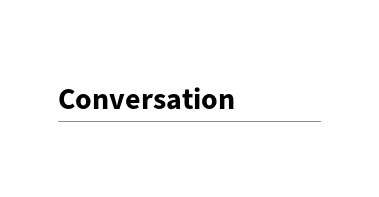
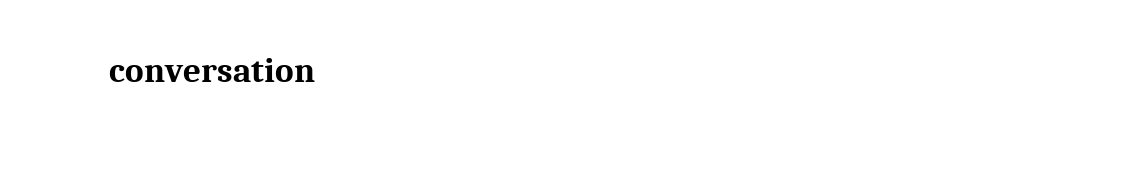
[58,87,235,110] Conversation -> [109,58,315,82] conversation

